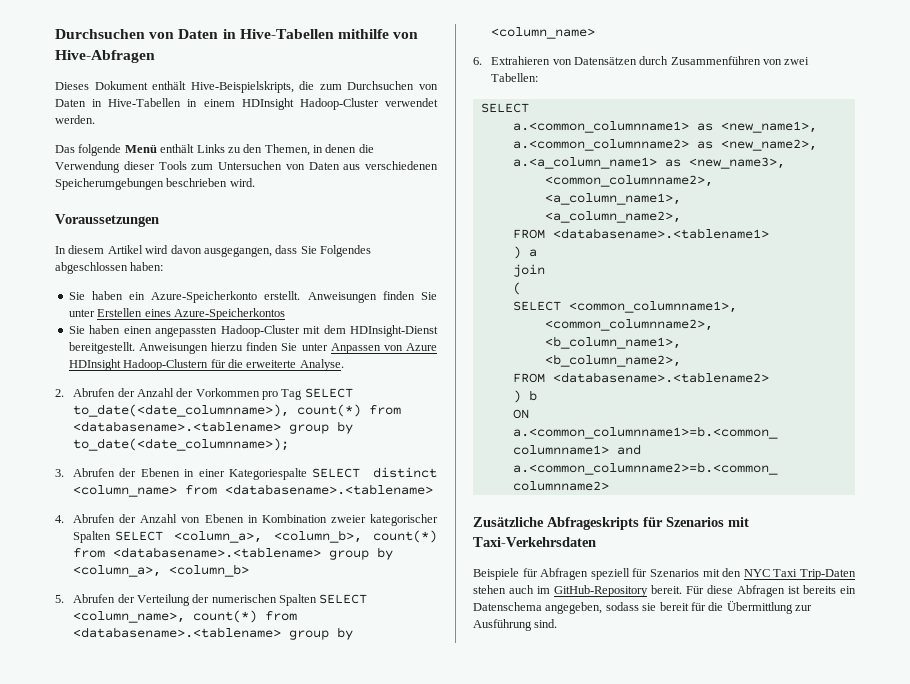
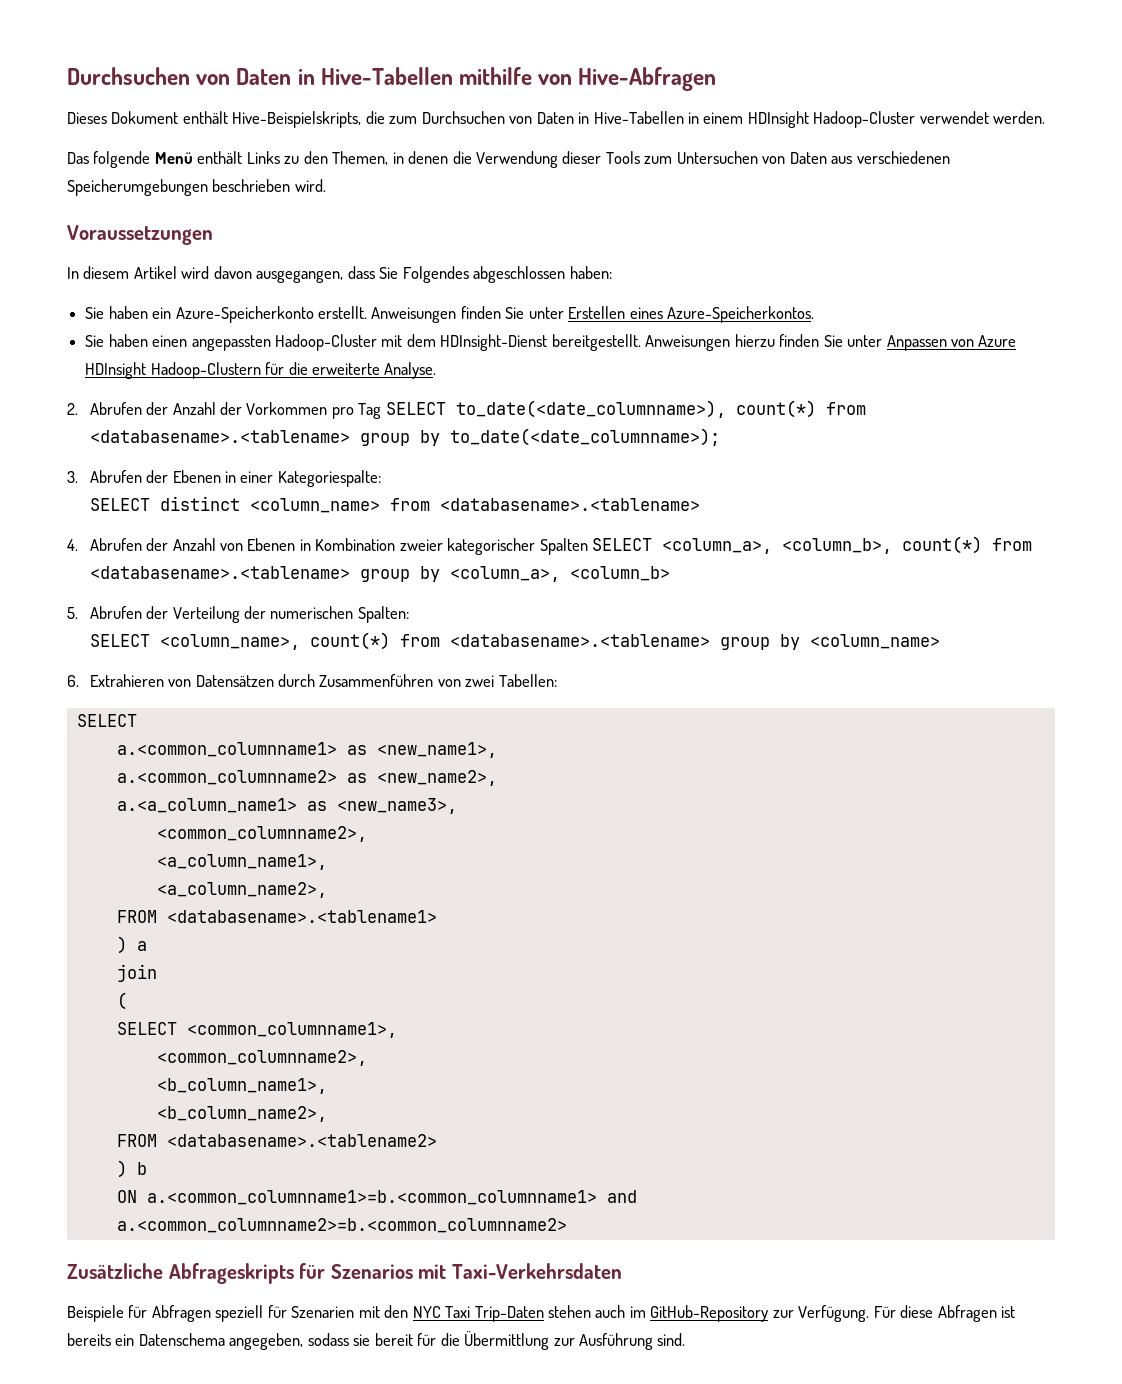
[173,308,285,320] Azure-Speicherkontos -> [667,306,815,323] Azure-Speicherkontos.
[228,468,307,480] Kategoriespalte -> [277,470,381,487] Kategoriespalte: //
[278,594,317,606] Spalten -> [357,606,409,623] Spalten: //
[650,569,699,577] Szenarios -> [291,1306,355,1318] Szenarien
[651,585,682,594] bereit. -> [772,1305,870,1322] zur Verfügung.

